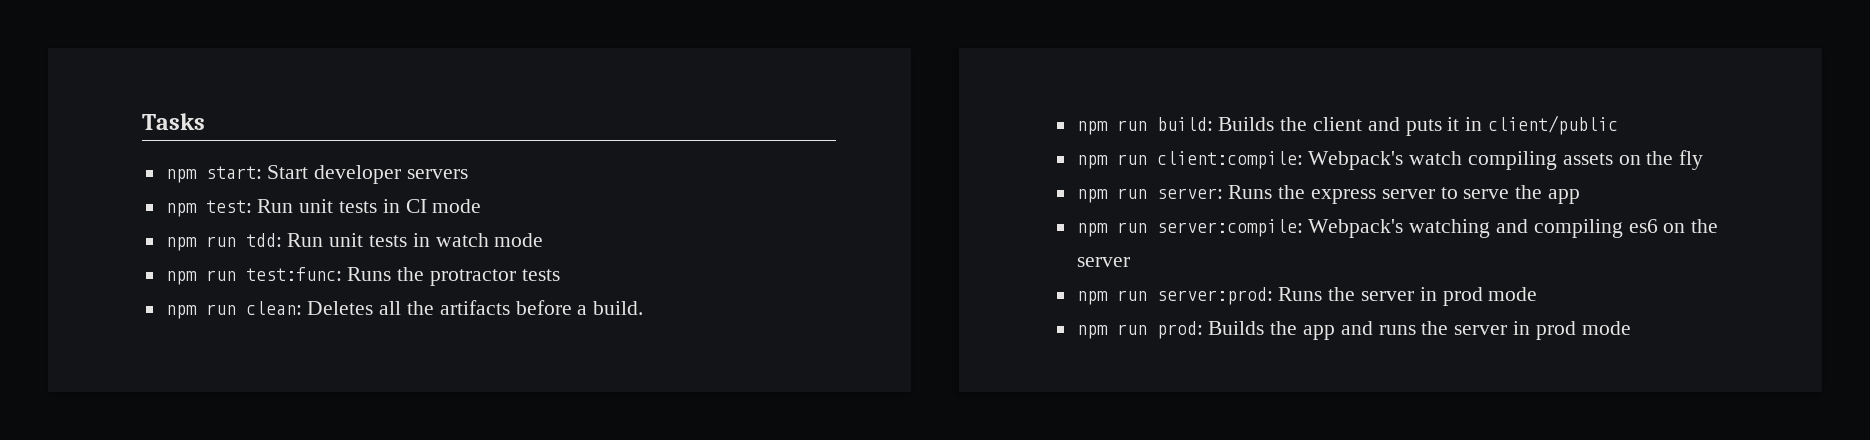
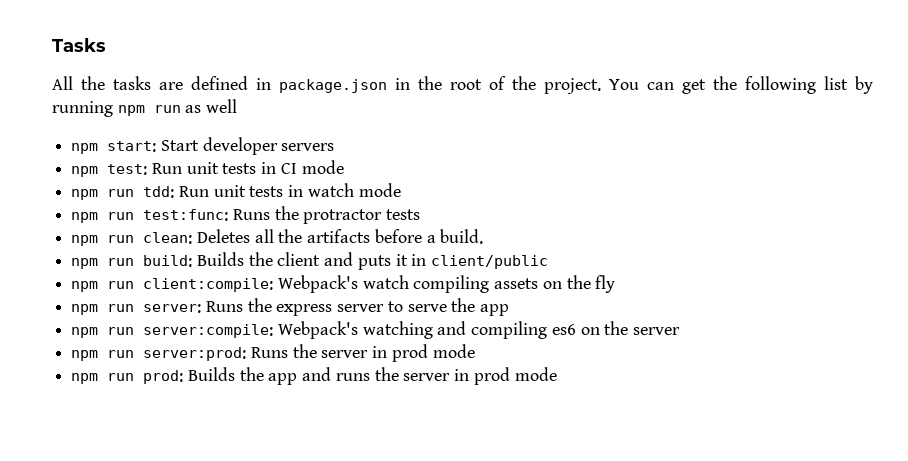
(205, 121) none -> [52,76,873,94] [52,99,238,117] // All the tasks are defined in package.json in the root of the project. You can get the following list by running npm run as well

